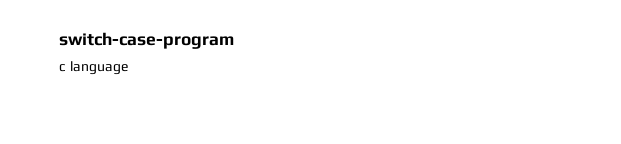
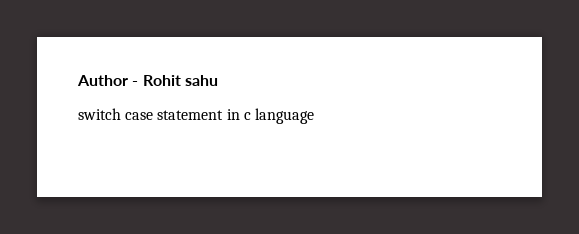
[59,32,234,49] switch-case-program // -> [77,75,218,86] [78,108,240,120] Author - Rohit sahu // switch case statement in

